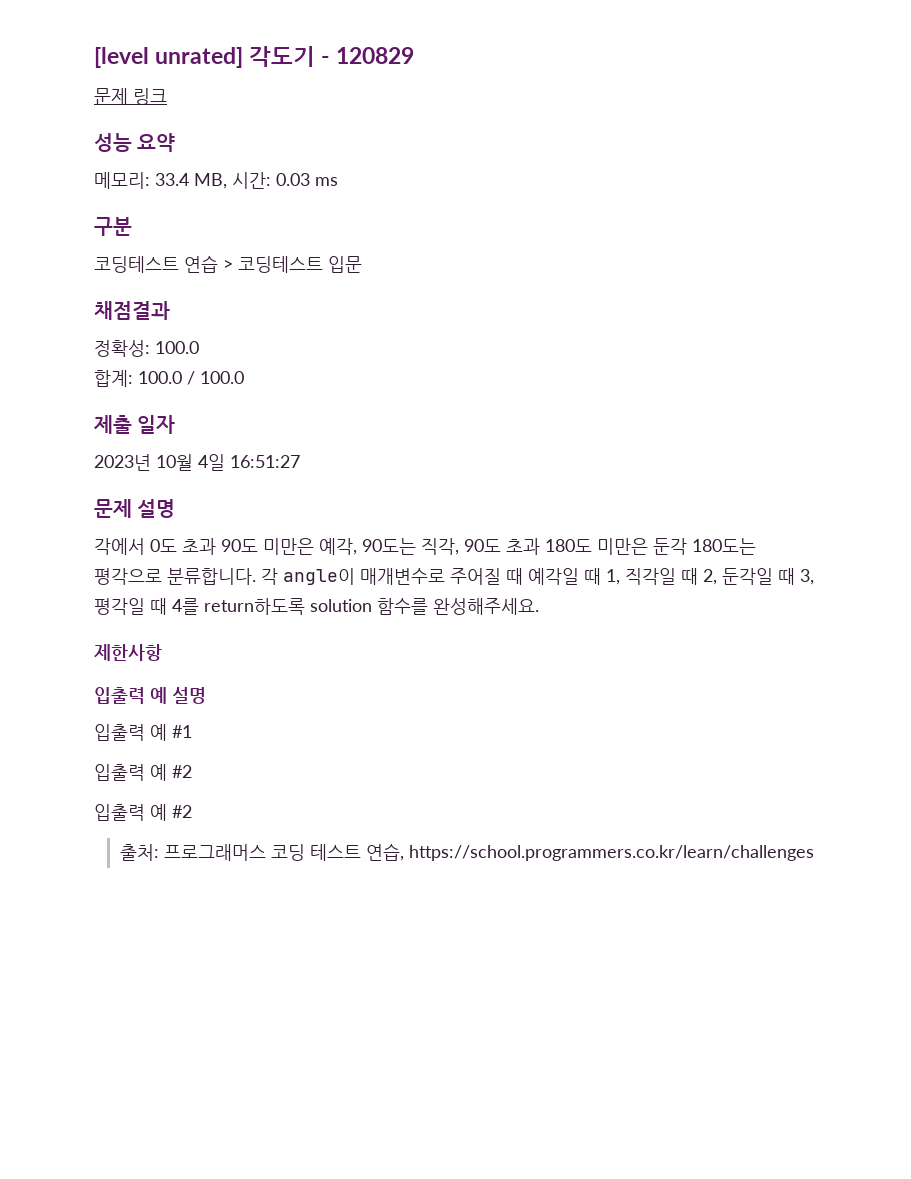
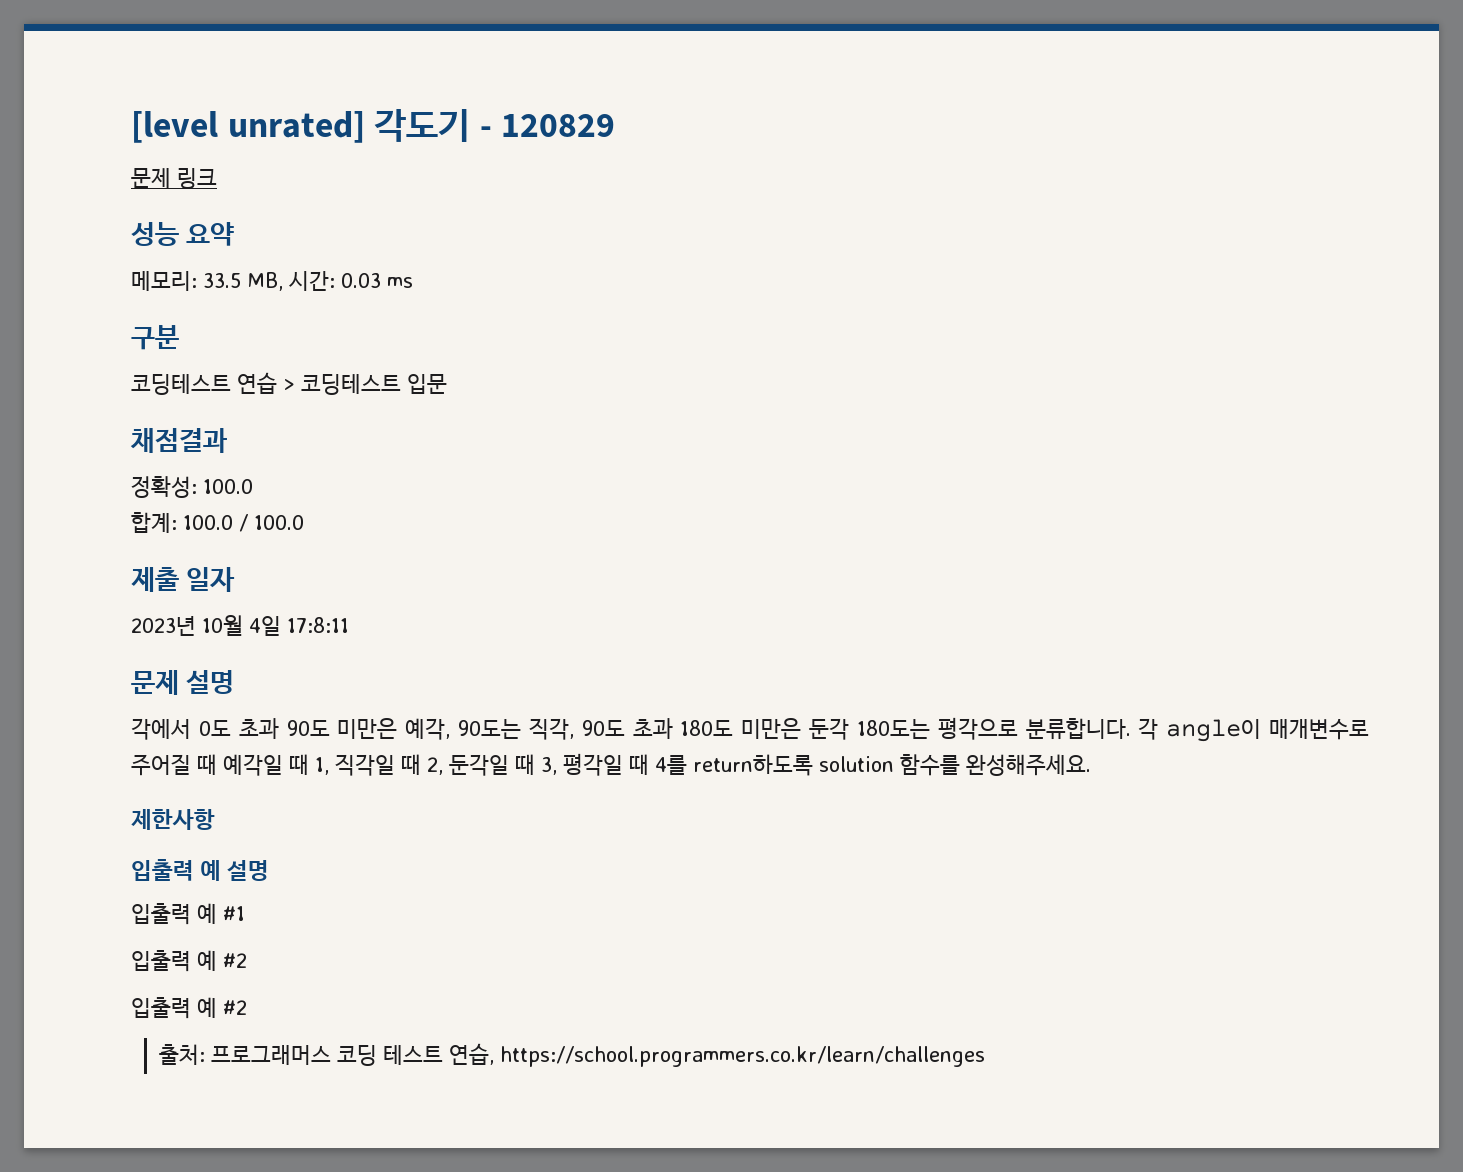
[155,173,189,186] 33.4 -> [203,273,241,288] 33.5
[230,455,300,468] 16:51:27 -> [287,617,349,633] 17:8:11

